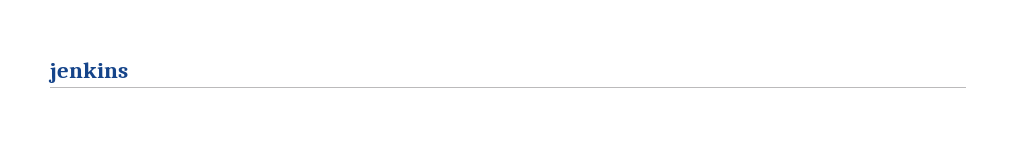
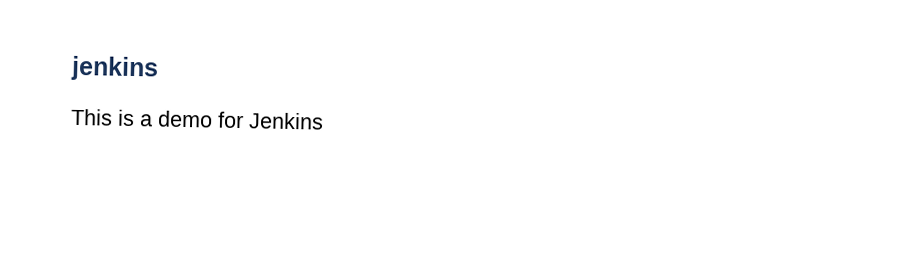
(128, 72) none -> [71,108,324,130] // This is a demo for Jenkins

